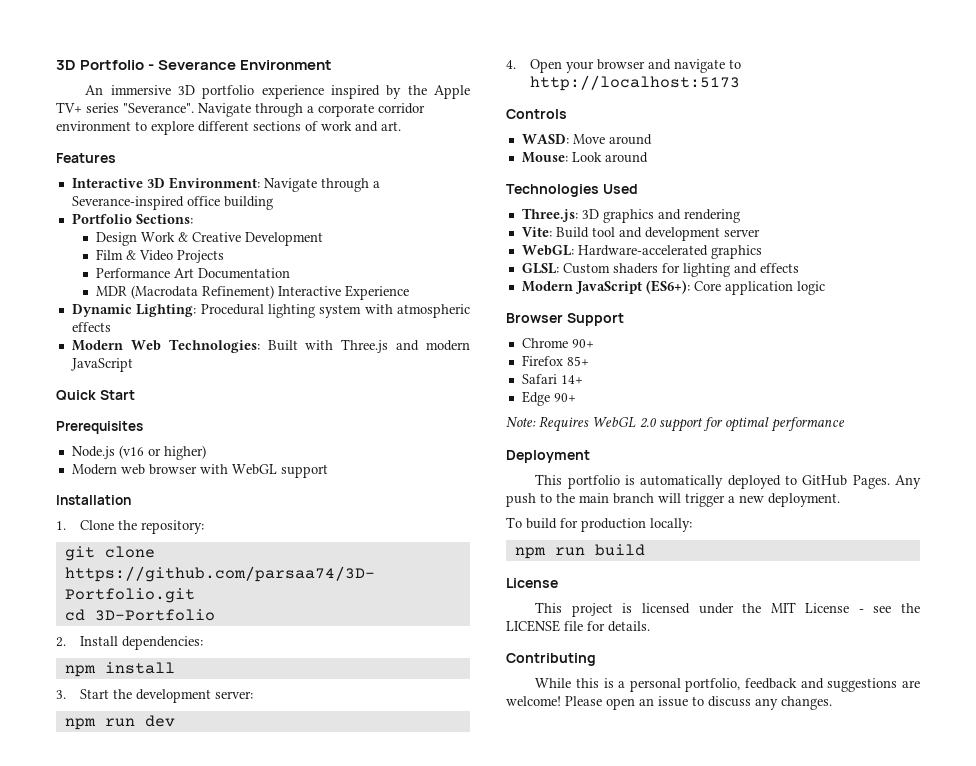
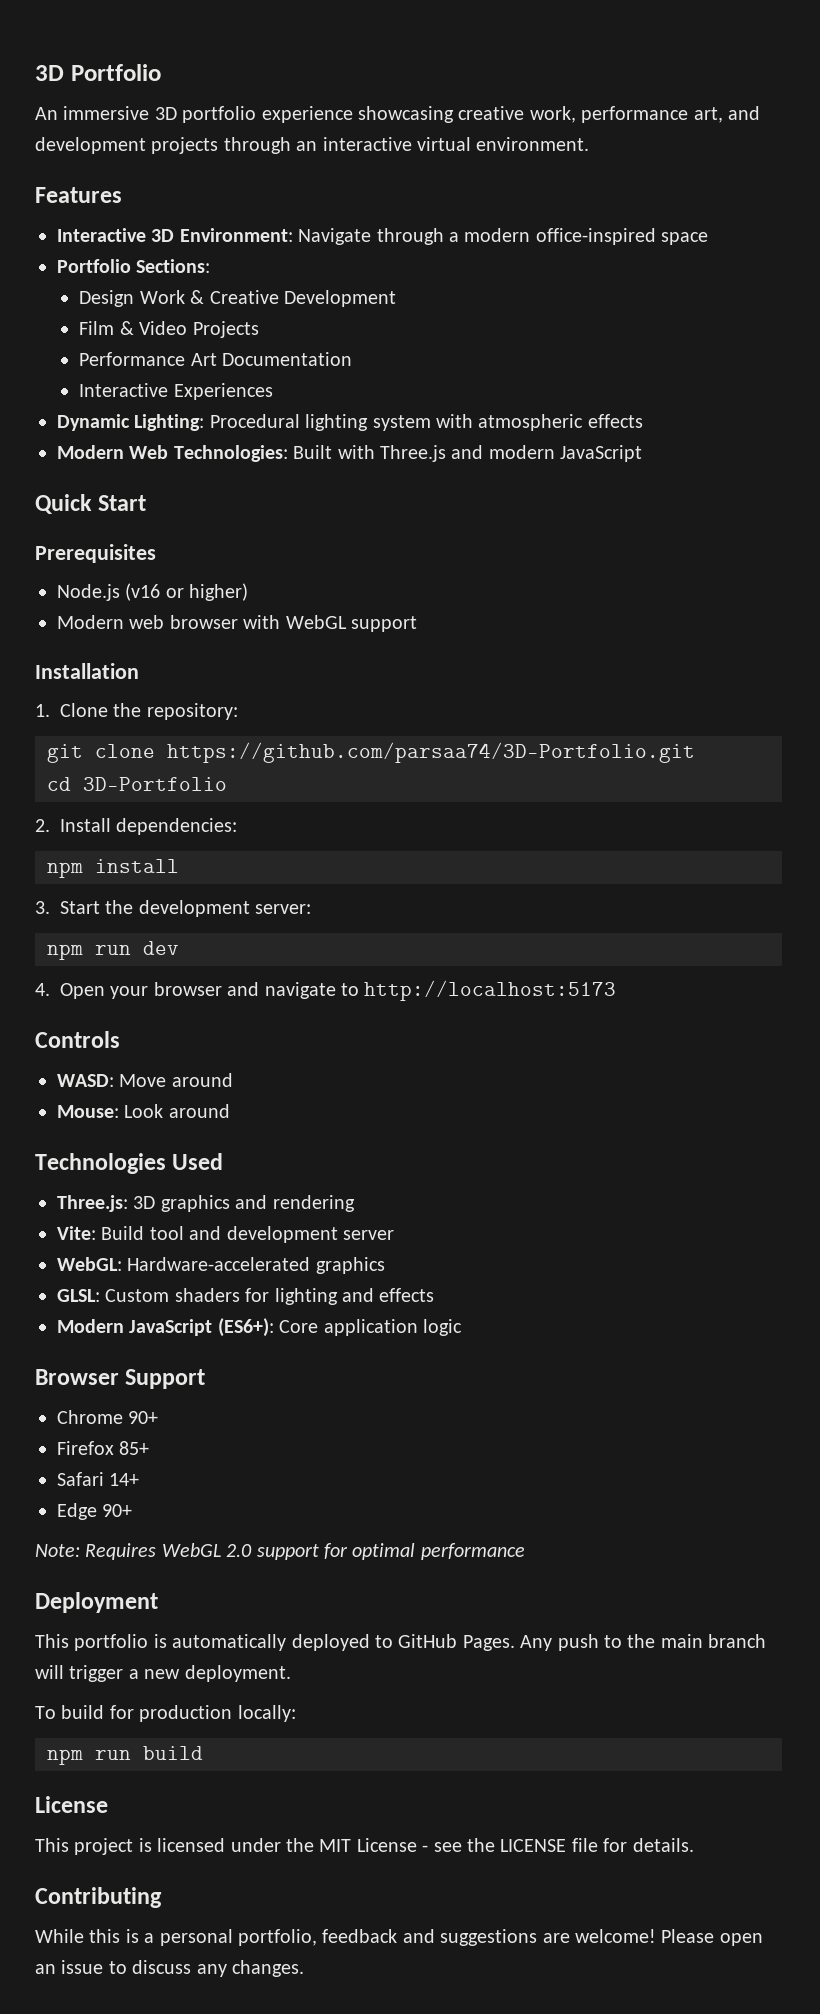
[148,60,333,70] - Severance Environment -> (161, 72) none
[330,85,471,99] [56,102,425,117] [56,121,401,135] inspired by the Apple TV+ series "Severance". Navigate through a corporate corridor environment to explore different sections of work and art. -> [358,106,760,123] [35,137,590,154] showcasing creative work, performance art, and development projects through an interactive virtual environment.
[71,196,273,210] Severance-inspired office building -> [464,228,709,245] modern office-inspired space
[96,285,410,300] MDR (Macrodata Refinement) Interactive Experience -> [79,383,273,400] Interactive Experiences

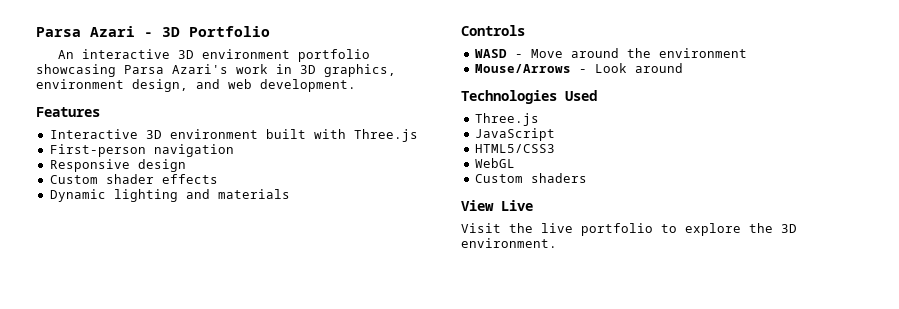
(35, 73) none -> [36,26,153,37] Parsa Azari -
[63,106,760,123] [35,137,590,154] [35,187,122,203] [57,228,709,245] [57,259,211,273] [79,290,397,307] [79,321,259,338] [79,352,353,366] [79,383,273,400] [57,414,643,431] [57,445,643,462] [35,494,147,514] [35,544,156,563] [57,583,249,601] [57,615,417,632] [35,663,139,679] [35,703,238,720] [47,742,695,763] [47,777,227,791] [35,818,238,835] [47,859,179,878] [35,900,312,917] [47,941,179,960] [35,980,617,1001] immersive 3D portfolio experience showcasing creative work, performance art, and development projects through an interactive virtual environment. // Features // Interactive 3D Environment: Navigate through a modern office-inspired space // Portfolio Sections: // Design Work & Creative Development // Film & Video Projects // Performance Art Documentation // Interactive Experiences // Dynamic Lighting: Procedural lighting system with atmospheric effects // Modern Web Technologies: Built with Three.js and modern JavaScript // Quick Start // Prerequisites // Node.js (v16 or higher) // Modern web browser with WebGL support // Installation // 1. Clone the repository: // git clone https://github.com/parsaa74/3D-Portfolio.git // cd 3D-Portfolio // 2. Install dependencies: // npm install // 3. Start the development server: // npm run dev // 4. Open your browser and navigate to http://localhost:5173 -> [82,49,371,62] [36,64,396,77] [36,79,356,92] [36,107,100,117] [49,129,418,142] [49,144,234,157] [49,159,186,172] [49,174,218,184] [49,189,290,202] interactive 3D environment portfolio showcasing Parsa Azari's work in 3D graphics, environment design, and web development. // Features // Interactive 3D environment built with Three.js // First-person navigation // Responsive design // Custom shader effects // Dynamic lighting and materials
[57,1074,114,1087] WASD: -> [474,49,523,58] WASD -
[57,1105,119,1118] // Mouse: -> [626,48,747,58] [474,64,587,73] the environment // Mouse/Arrows -
[57,1195,355,1212] [57,1226,394,1243] [57,1257,385,1274] [57,1288,435,1305] [57,1318,462,1337] [35,1369,206,1389] [57,1410,159,1424] [57,1441,150,1455] [57,1472,140,1486] [57,1503,133,1520] [35,1543,525,1560] [35,1592,158,1613] [35,1634,767,1651] [35,1665,291,1682] [35,1705,296,1722] [47,1746,203,1765] [35,1796,108,1813] [35,1838,694,1855] [35,1887,162,1908] [35,1929,763,1946] [35,1960,304,1977] Three.js: 3D graphics and rendering // Vite: Build tool and development server // WebGL: Hardware-accelerated graphics // GLSL: Custom shaders for lighting and effects // Modern JavaScript (ES6+): Core application logic // Browser Support // Chrome 90+ // Firefox 85+ // Safari 14+ // Edge 90+ // Note: Requires WebGL 2.0 support for optimal performance // Deployment // This portfolio is automatically deployed to GitHub Pages. Any push to the main branch will trigger a new deployment. // To build for production locally: // npm run build // License // This project is licensed under the MIT License - see the LICENSE file for details. // Contributing // While this is a personal portfolio, feedback and suggestions are welcome! Please open an issue to discuss any changes. -> [474,113,539,126] [474,128,555,141] [474,144,555,153] [474,158,515,168] [474,173,587,183] [461,200,533,211] [461,223,797,236] [461,238,557,248] Three.js // JavaScript // HTML5/CSS3 // WebGL // Custom shaders // View Live // Visit the live portfolio to explore the 3D environment.

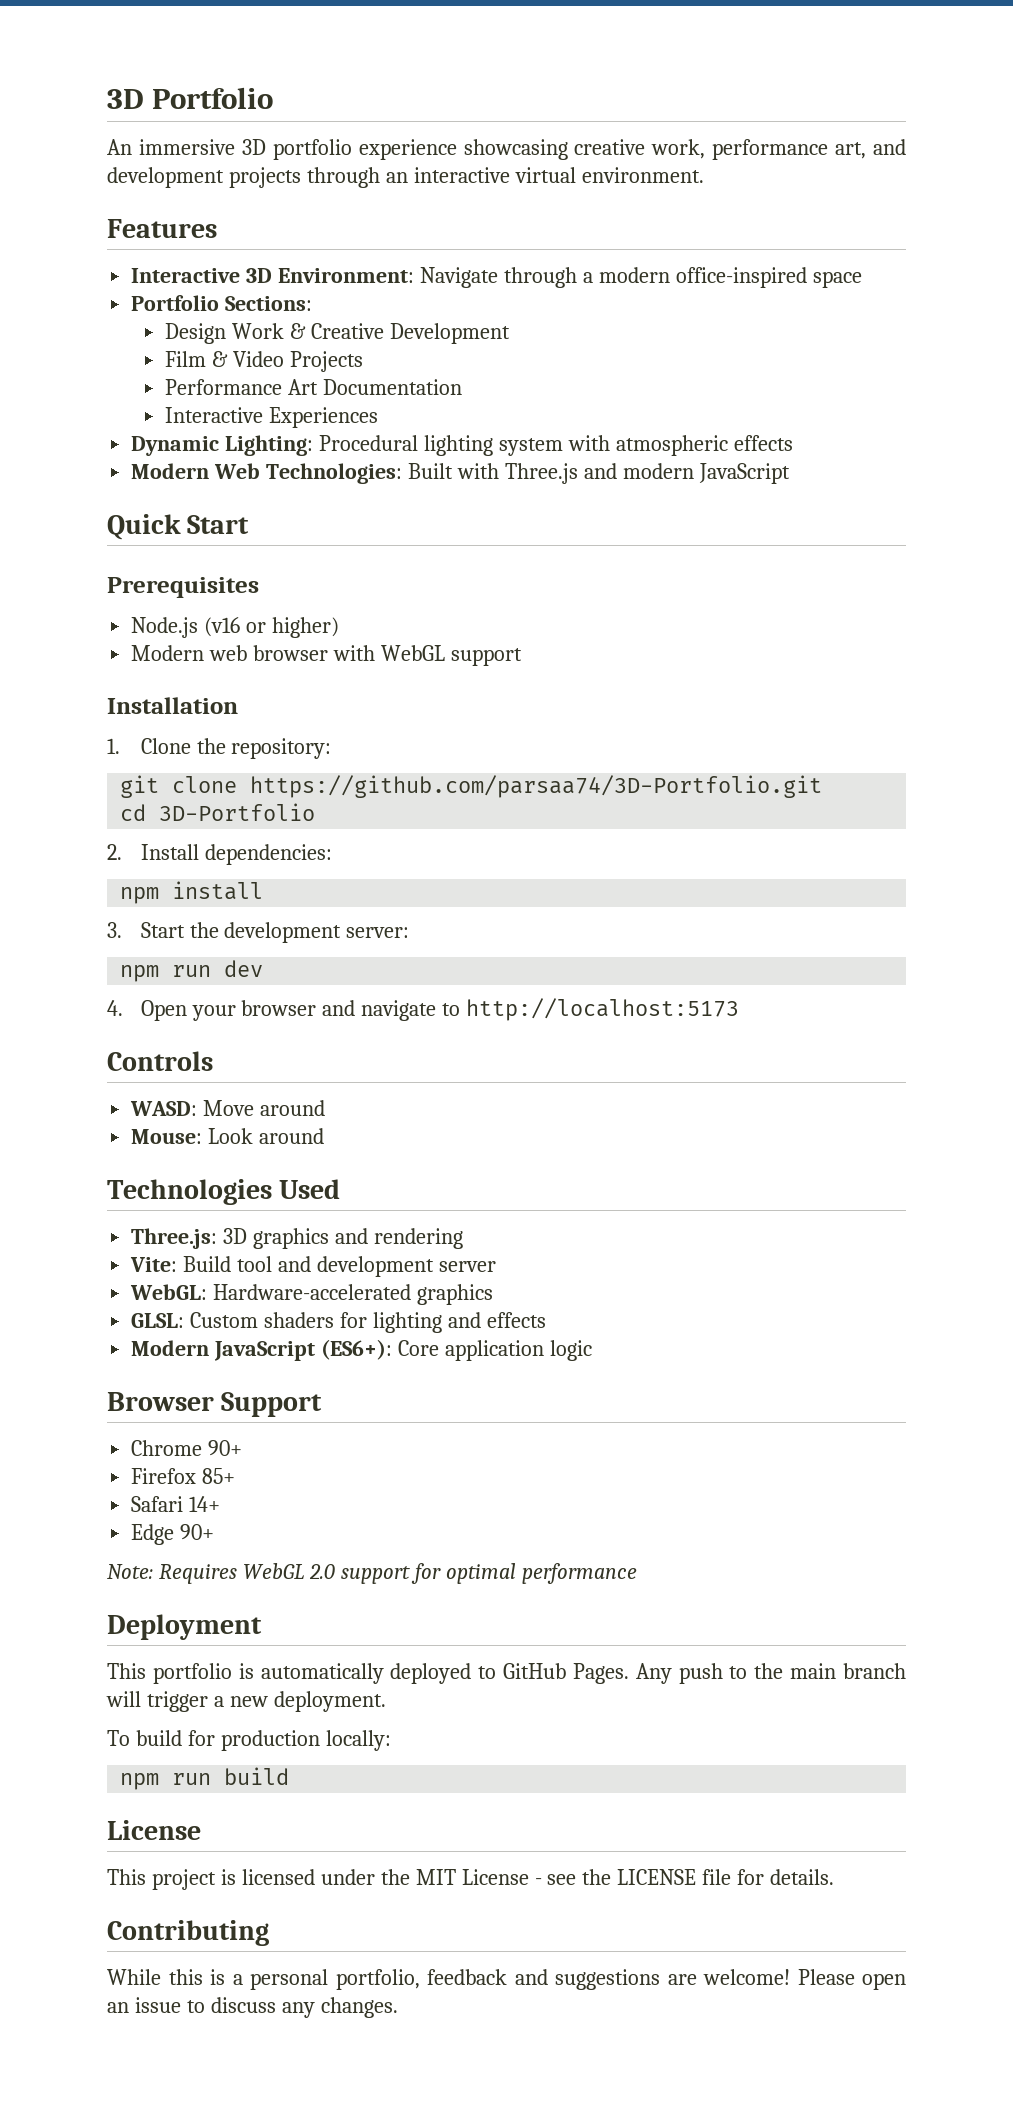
[36,26,153,37] Parsa Azari - -> (107, 99) none
[82,49,371,62] [36,64,396,77] [36,79,356,92] [36,107,100,117] [49,129,418,142] [49,144,234,157] [49,159,186,172] [49,174,218,184] [49,189,290,202] interactive 3D environment portfolio showcasing Parsa Azari's work in 3D graphics, environment design, and web development. // Features // Interactive 3D environment built with Three.js // First-person navigation // Responsive design // Custom shader effects // Dynamic lighting and materials -> [138,139,906,160] [107,167,704,188] [107,219,217,238] [131,267,862,288] [131,295,313,311] [164,323,510,344] [164,351,363,372] [164,379,462,395] [164,407,378,428] [131,435,793,456] [131,463,790,484] [107,514,250,540] [107,577,259,598] [131,617,340,638] [131,645,522,666] [107,697,238,714] [107,738,332,759] [120,775,823,798] [120,803,316,821] [107,844,332,865] [120,881,264,904] [107,922,410,943] [120,960,264,982] [107,998,740,1021] immersive 3D portfolio experience showcasing creative work, performance art, and development projects through an interactive virtual environment. // Features // Interactive 3D Environment: Navigate through a modern office-inspired space // Portfolio Sections: // Design Work & Creative Development // Film & Video Projects // Performance Art Documentation // Interactive Experiences // Dynamic Lighting: Procedural lighting system with atmospheric effects // Modern Web Technologies: Built with Three.js and modern JavaScript // Quick Start // Prerequisites // Node.js (v16 or higher) // Modern web browser with WebGL support // Installation // 1. Clone the repository: // git clone https://github.com/parsaa74/3D-Portfolio.git // cd 3D-Portfolio // 2. Install dependencies: // npm install // 3. Start the development server: // npm run dev // 4. Open your browser and navigate to http://localhost:5173
[474,49,523,58] WASD - -> [130,1101,198,1116] WASD:
[626,48,747,58] [474,64,587,73] the environment // Mouse/Arrows - -> [131,1129,203,1144] // Mouse:
[474,113,539,126] [474,128,555,141] [474,144,555,153] [474,158,515,168] [474,173,587,183] [461,200,533,211] [461,223,797,236] [461,238,557,248] Three.js // JavaScript // HTML5/CSS3 // WebGL // Custom shaders // View Live // Visit the live portfolio to explore the 3D environment. -> [131,1228,463,1249] [130,1256,496,1277] [130,1284,494,1305] [131,1312,546,1333] [131,1339,592,1361] [107,1392,323,1417] [131,1440,243,1456] [131,1468,236,1484] [131,1496,221,1512] [131,1524,215,1545] [107,1563,637,1584] [107,1614,262,1640] [107,1663,906,1684] [106,1691,386,1712] [107,1730,391,1751] [120,1767,290,1790] [107,1820,201,1840] [107,1869,835,1890] [107,1920,269,1946] [107,1969,906,1990] [107,1997,398,2018] Three.js: 3D graphics and rendering // Vite: Build tool and development server // WebGL: Hardware-accelerated graphics // GLSL: Custom shaders for lighting and effects // Modern JavaScript (ES6+): Core application logic // Browser Support // Chrome 90+ // Firefox 85+ // Safari 14+ // Edge 90+ // Note: Requires WebGL 2.0 support for optimal performance // Deployment // This portfolio is automatically deployed to GitHub Pages. Any push to the main branch will trigger a new deployment. // To build for production locally: // npm run build // License // This project is licensed under the MIT License - see the LICENSE file for details. // Contributing // While this is a personal portfolio, feedback and suggestions are welcome! Please open an issue to discuss any changes.

